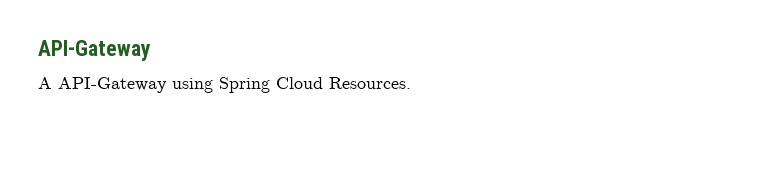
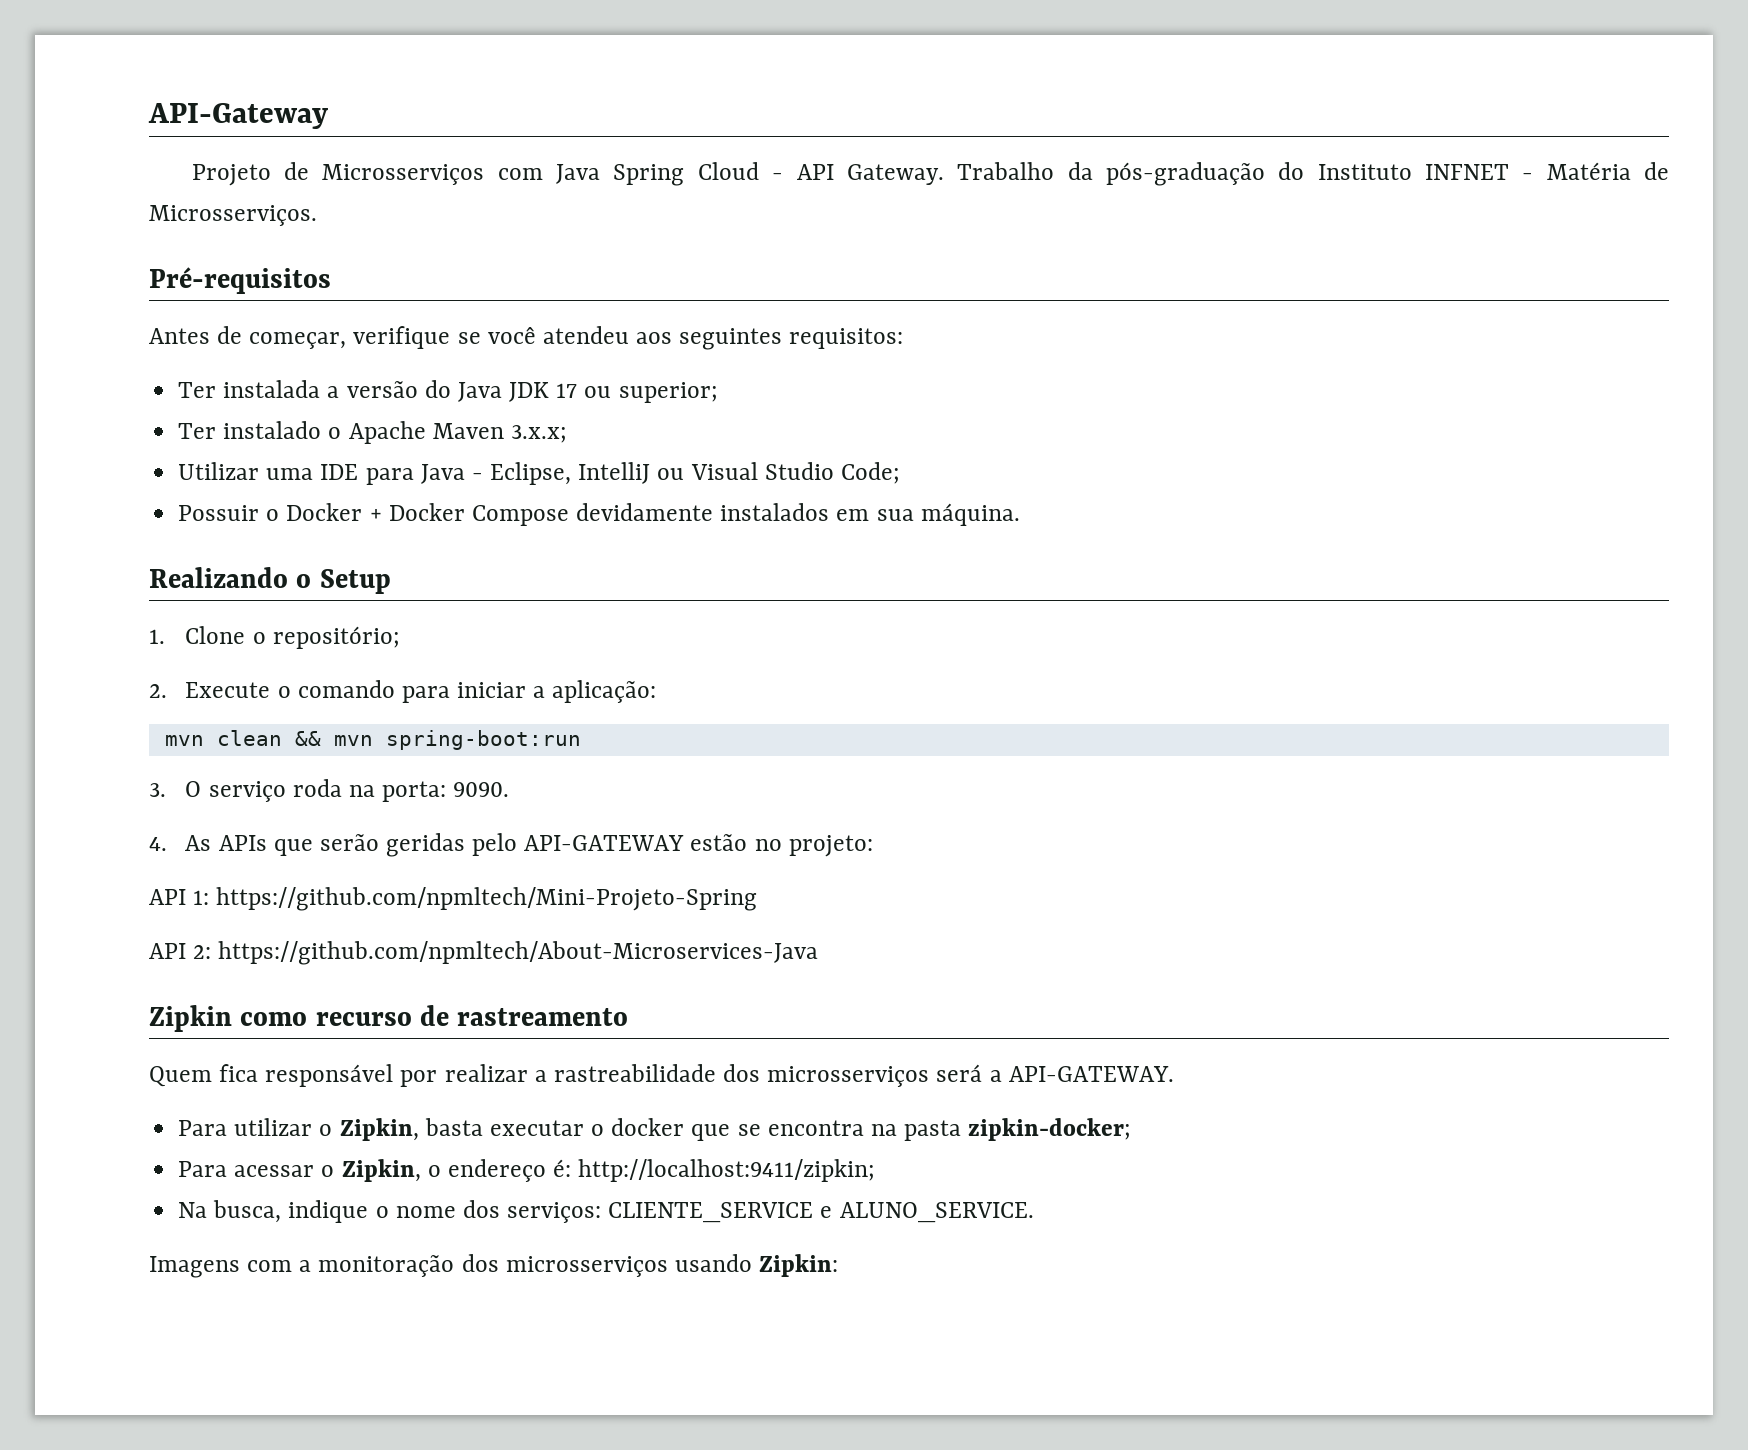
[38,77,411,93] A API-Gateway using Spring Cloud Resources. -> [191,162,1669,186] [149,205,317,226] [149,267,331,294] [149,326,904,350] [178,380,718,403] [178,421,567,444] [178,462,900,485] [178,503,1020,526] [149,567,391,594] [149,626,400,649] [149,680,657,703] [164,730,581,750] [149,779,510,802] [149,833,873,857] [149,887,758,911] [149,941,819,965] [149,1005,629,1032] [149,1064,1174,1087] [178,1118,1132,1141] [178,1159,876,1182] [178,1200,1034,1223] [149,1254,839,1278] Projeto de Microsserviços com Java Spring Cloud - API Gateway. Trabalho da pós-graduação do Instituto INFNET - Matéria de Microsserviços. // Pré-requisitos // Antes de começar, verifique se você atendeu aos seguintes requisitos: // Ter instalada a versão do Java JDK 17 ou superior; // Ter instalado o Apache Maven 3.x.x; // Utilizar uma IDE para Java - Eclipse, IntelliJ ou Visual Studio Code; // Possuir o Docker + Docker Compose devidamente instalados em sua máquina. // Realizando o Setup // 1. Clone o repositório; // 2. Execute o comando para iniciar a aplicação: // mvn clean && mvn spring-boot:run // 3. O serviço roda na porta: 9090. // 4. As APIs que serão geridas pelo API-GATEWAY estão no projeto: // API 1: https://github.com/npmltech/Mini-Projeto-Spring // API 2: https://github.com/npmltech/About-Microservices-Java // Zipkin como recurso de rastreamento // Quem fica responsável por realizar a rastreabilidade dos microsserviços será a API-GATEWAY. // Para utilizar o Zipkin, basta executar o docker que se encontra na pasta zipkin-docker; // Para acessar o Zipkin, o endereço é: http://localhost:9411/zipkin; // Na busca, indique o nome dos serviços: CLIENTE_SERVICE e ALUNO_SERVICE. // Imagens com a monitoração dos microsserviços usando Zipkin:

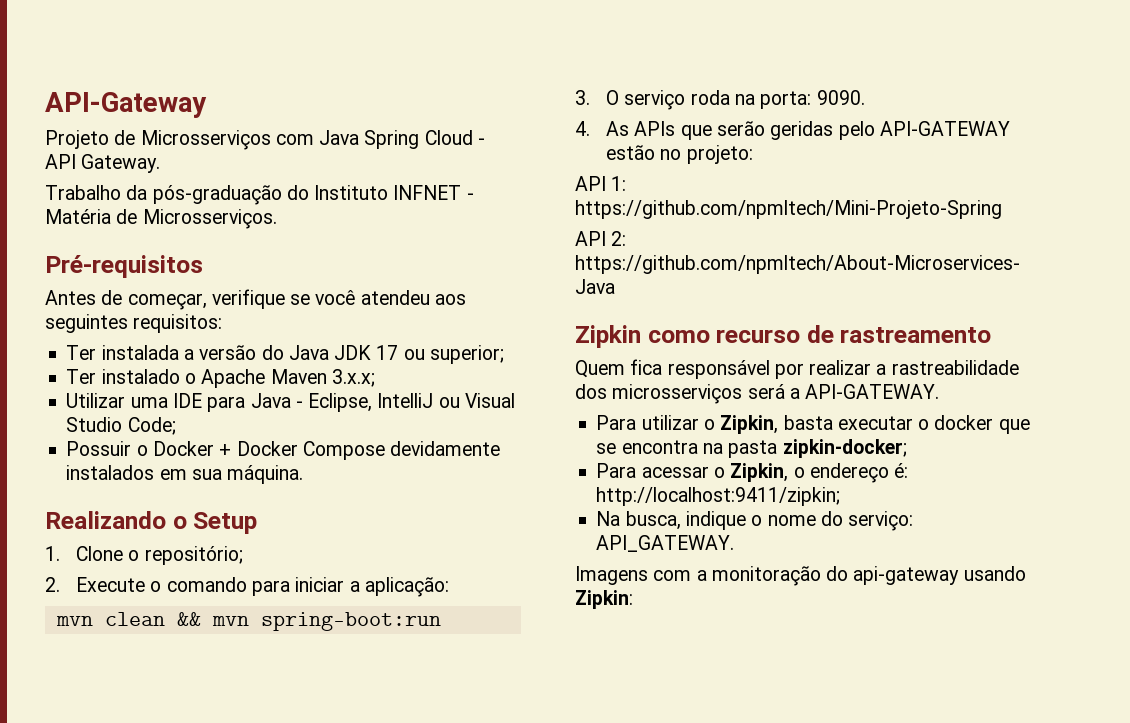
(944, 174) none -> (161, 163) //
[462,1200,1034,1223] dos serviços: CLIENTE_SERVICE e ALUNO_SERVICE. -> [820,511,914,531] [596,535,735,552] do serviço: API_GATEWAY.
[461,1254,668,1277] dos microsserviços -> [826,566,960,585] do api-gateway

